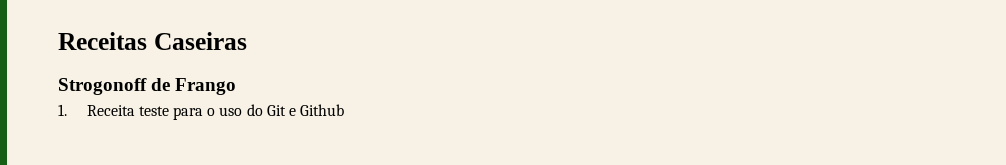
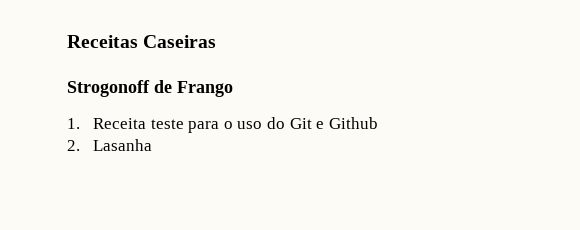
(345, 110) none -> [67,139,152,151] // 2. Lasanha

